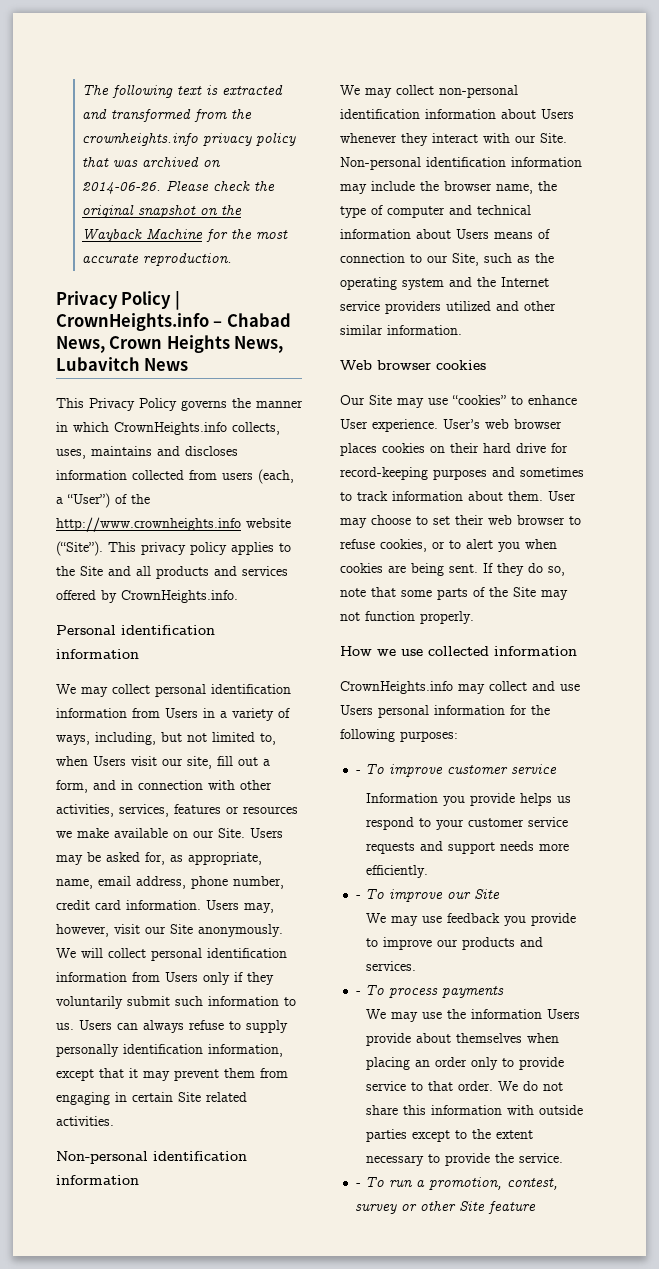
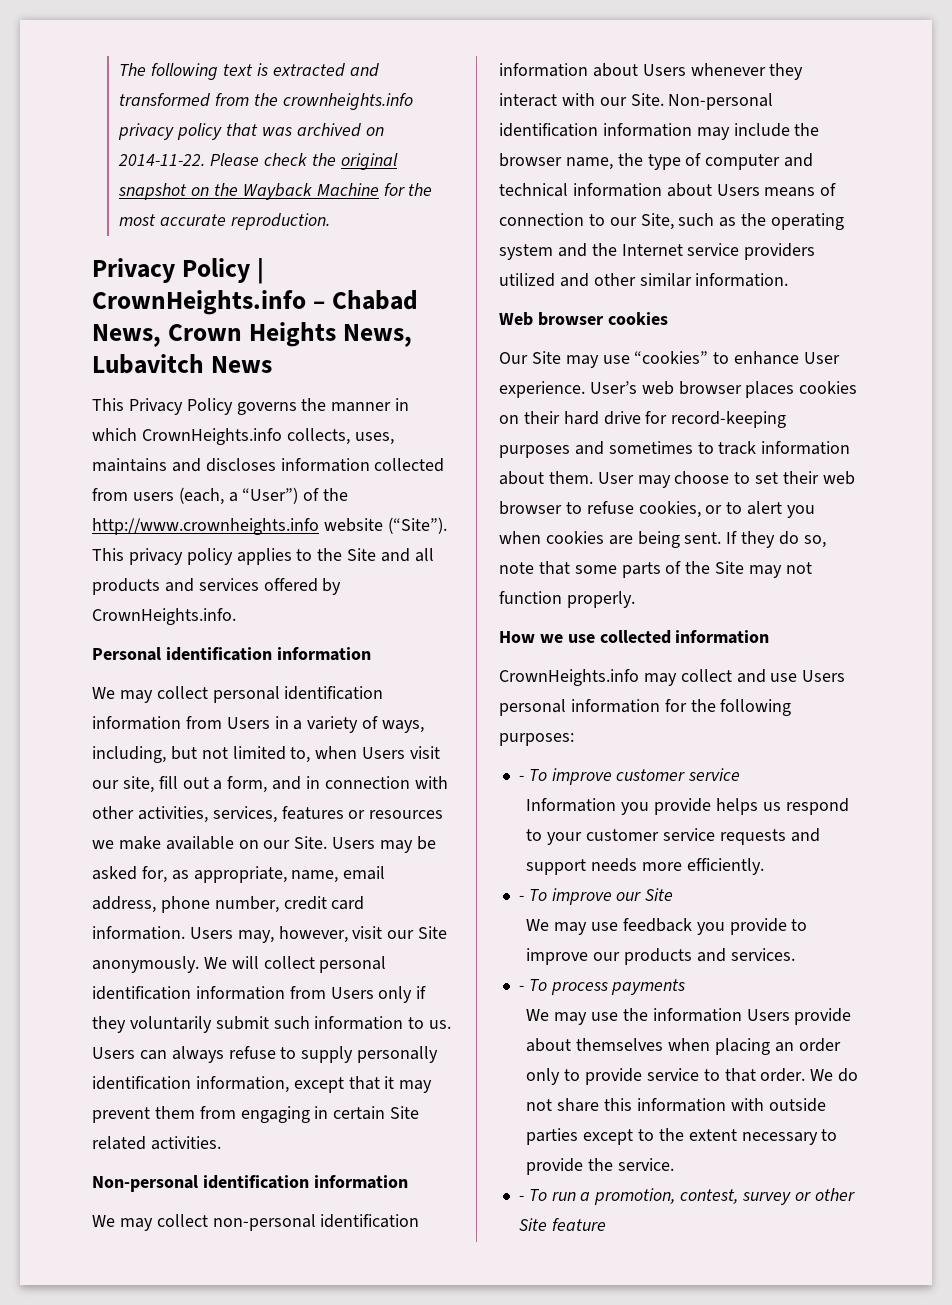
[82,182,162,194] 2014-06-26. -> [118,154,206,166] 2014-11-22.

